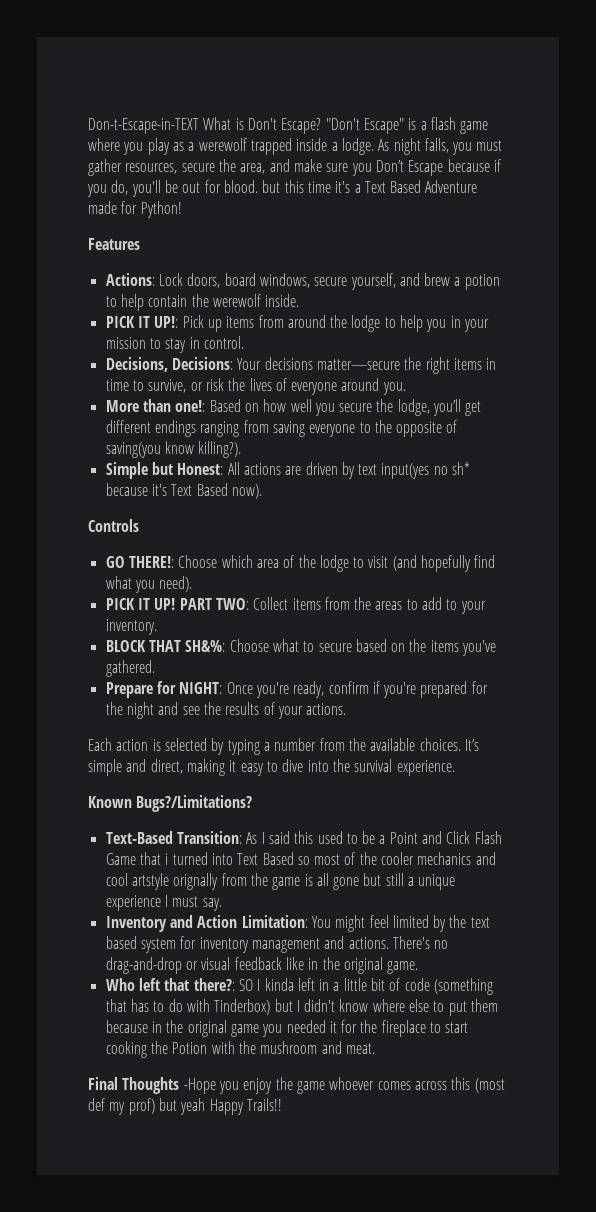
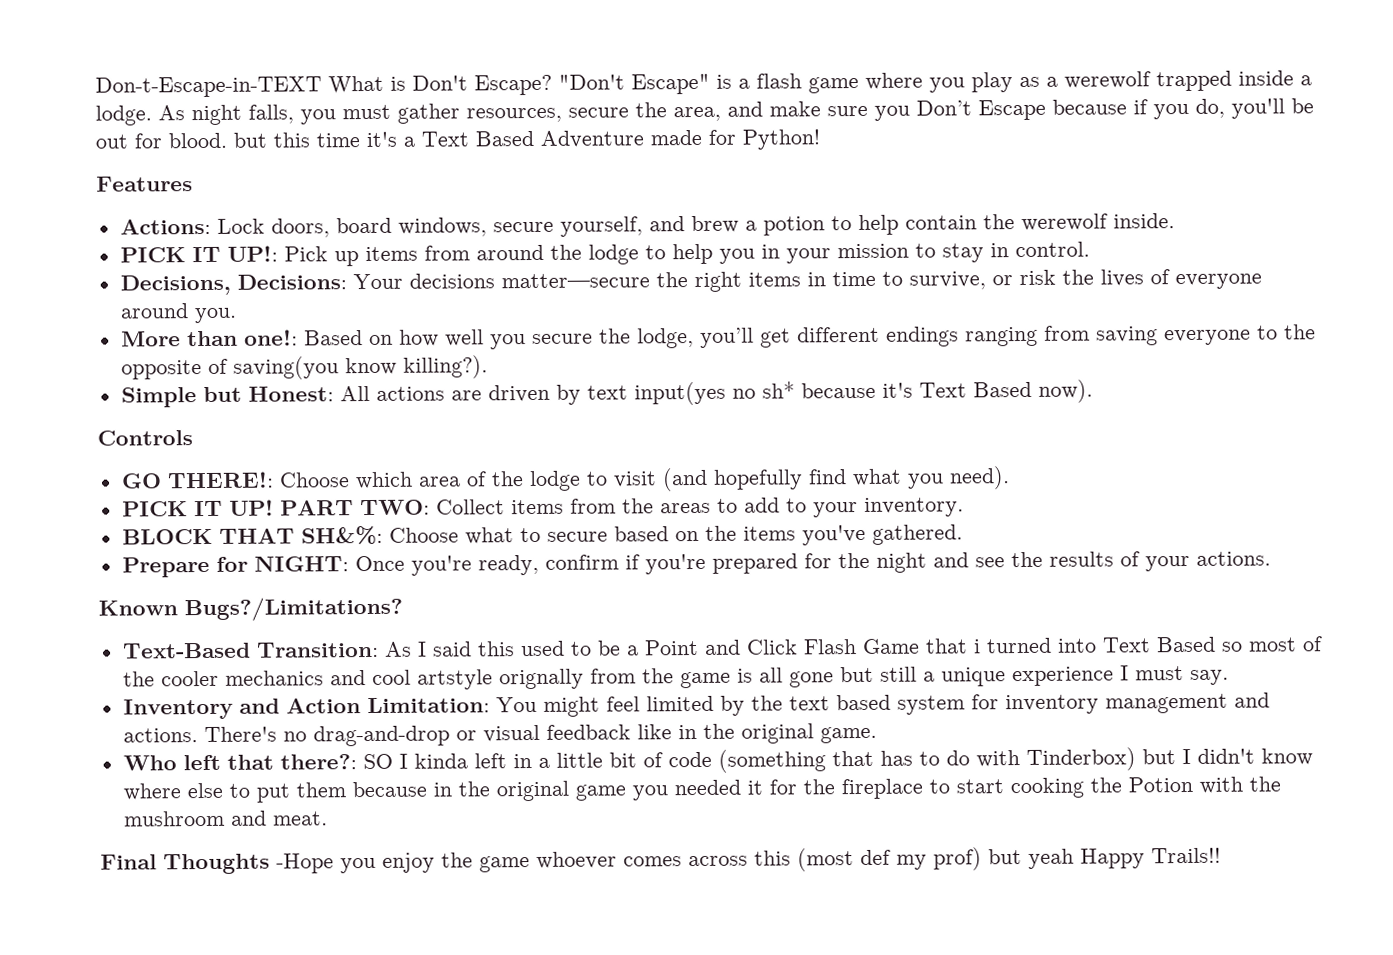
[88,738,479,755] [88,759,455,776] // Each action is selected by typing a number from the available choices. It’s simple and direct, making it easy to dive into the survival experience. -> (1271, 558) none

